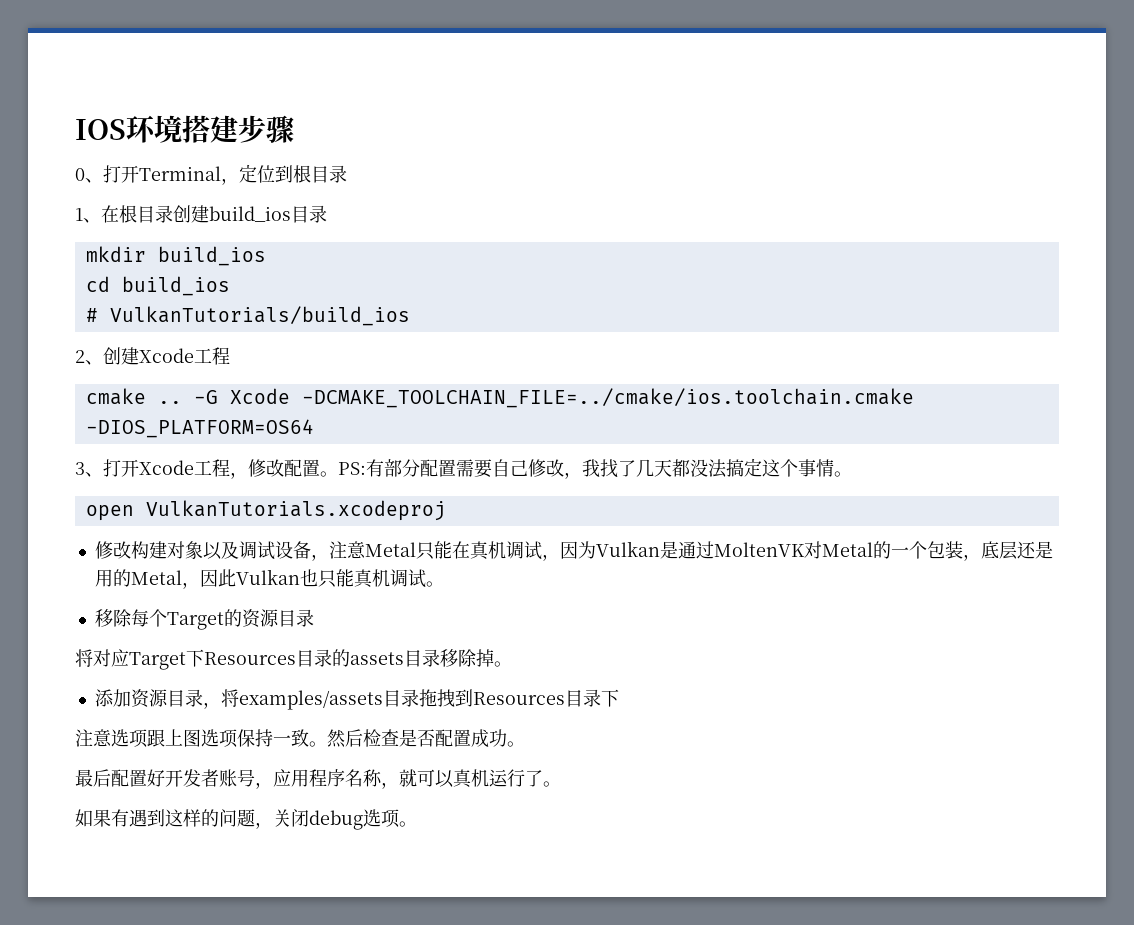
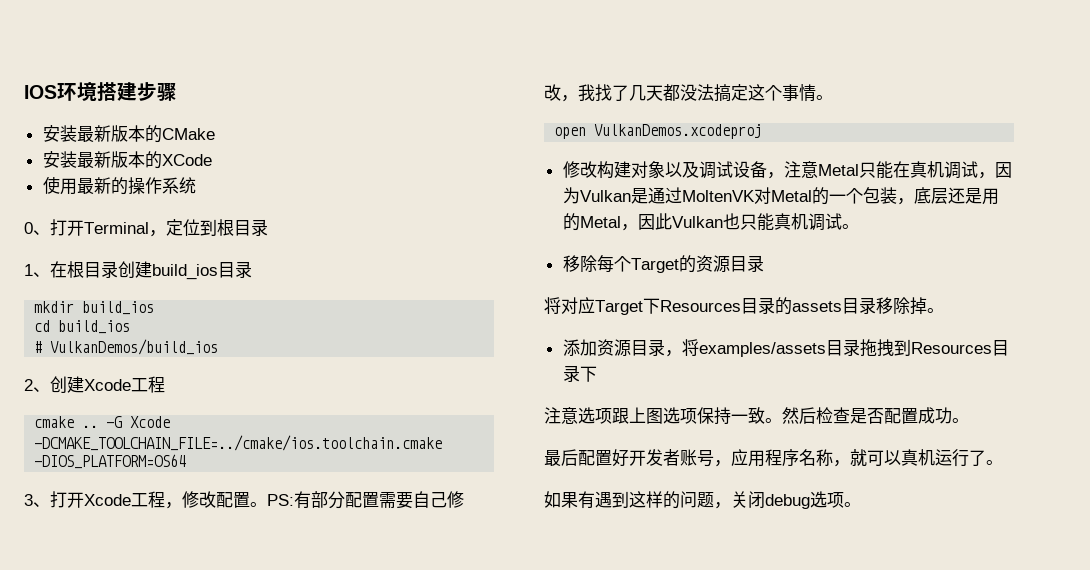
(294, 129) none -> [42,125,215,143] [42,151,212,169] [42,176,196,195] // 安装最新版本的CMake // 安装最新版本的XCode // 使用最新的操作系统
[109,306,410,326] VulkanTutorials/build_ios -> [50,339,219,355] VulkanDemos/build_ios
[145,500,446,521] VulkanTutorials.xcodeproj -> [594,124,763,139] VulkanDemos.xcodeproj

